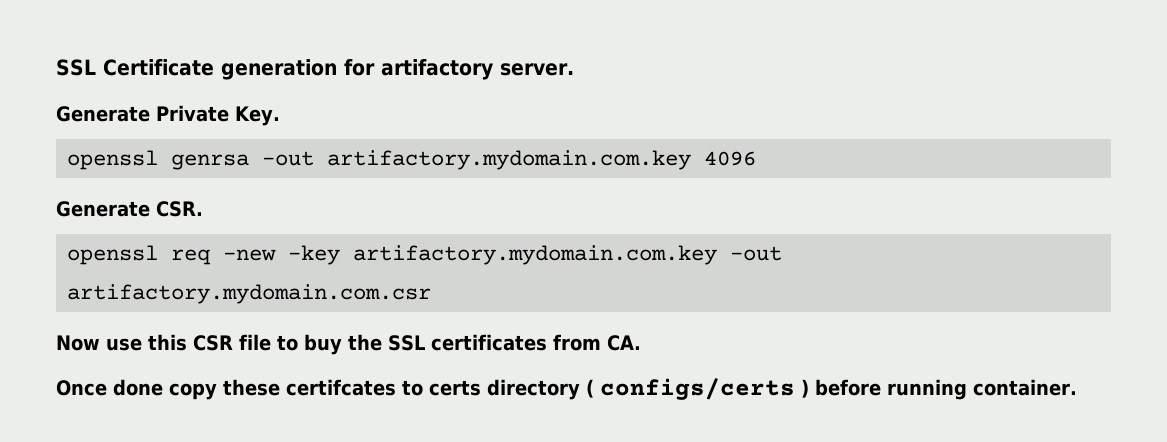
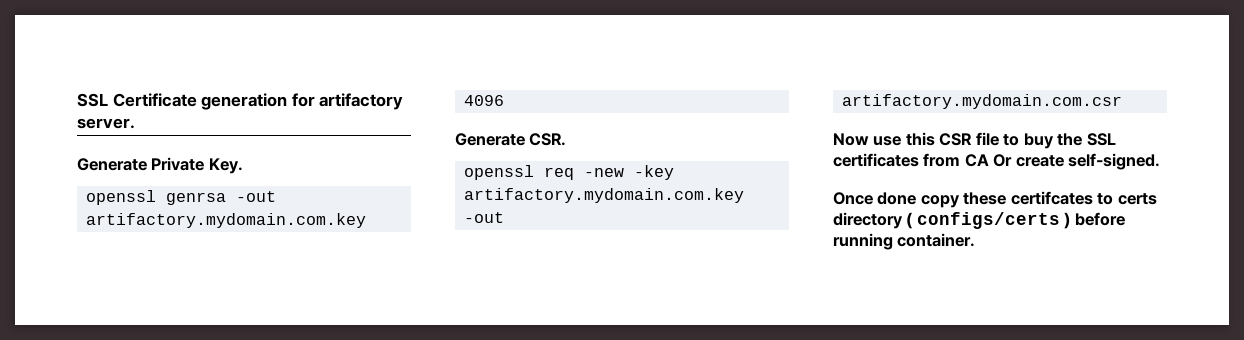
[606,335,641,351] CA. -> [964,153,1161,170] CA Or create self-signed.

